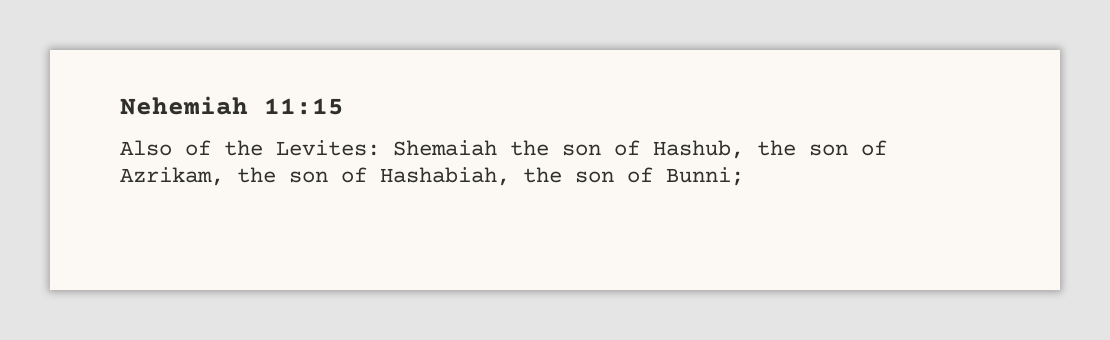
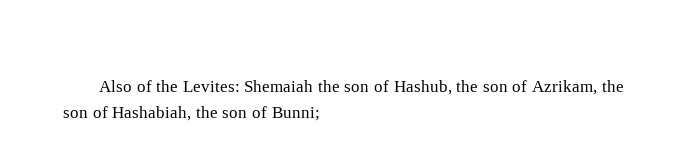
[120,96,344,115] Nehemiah 11:15 // -> (98, 86) none

